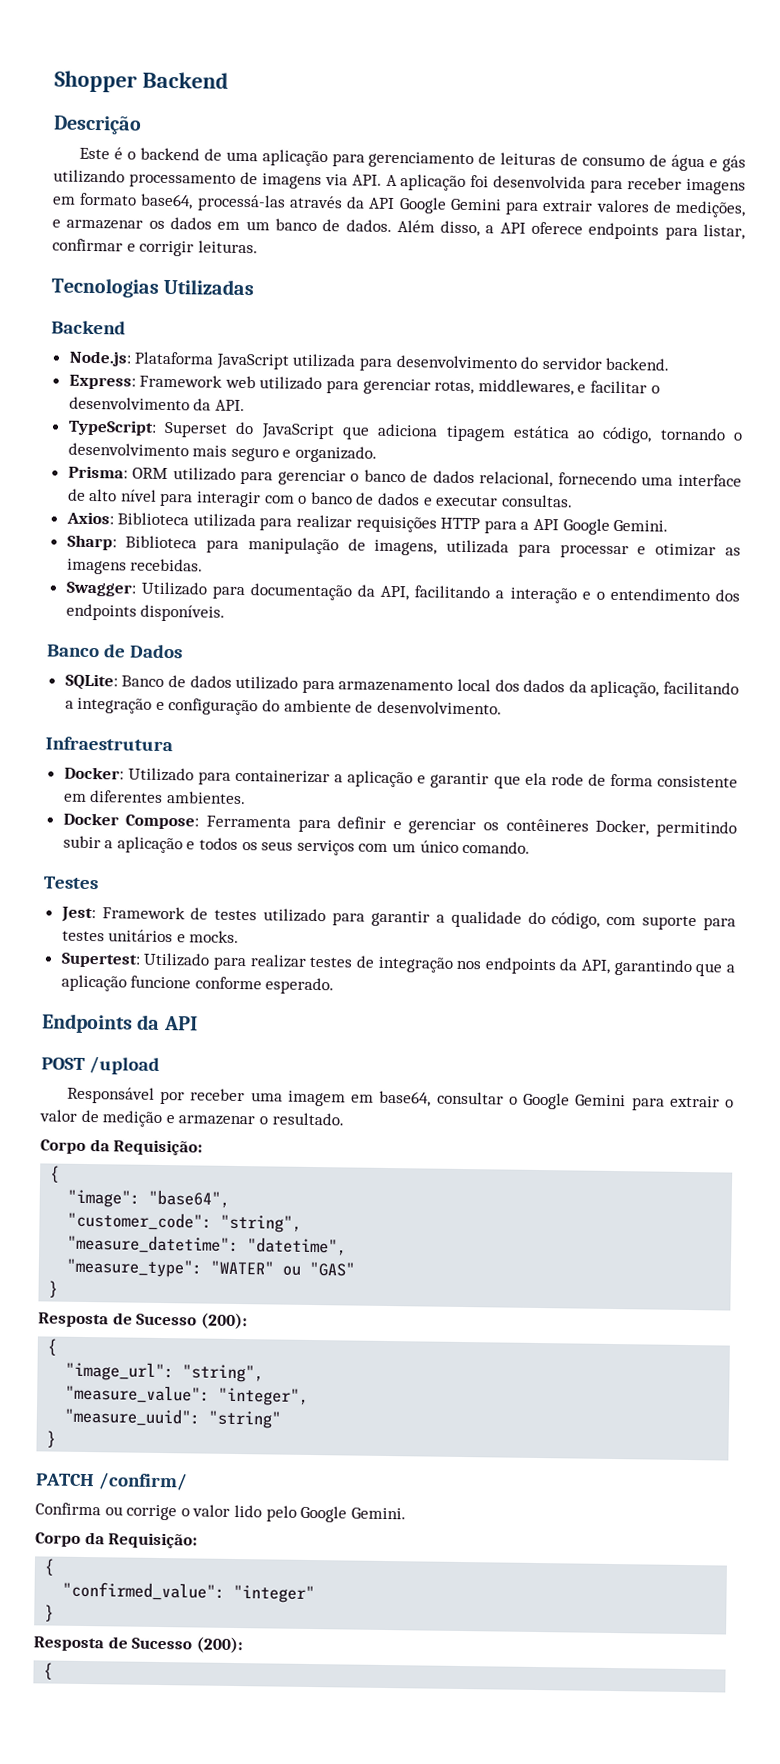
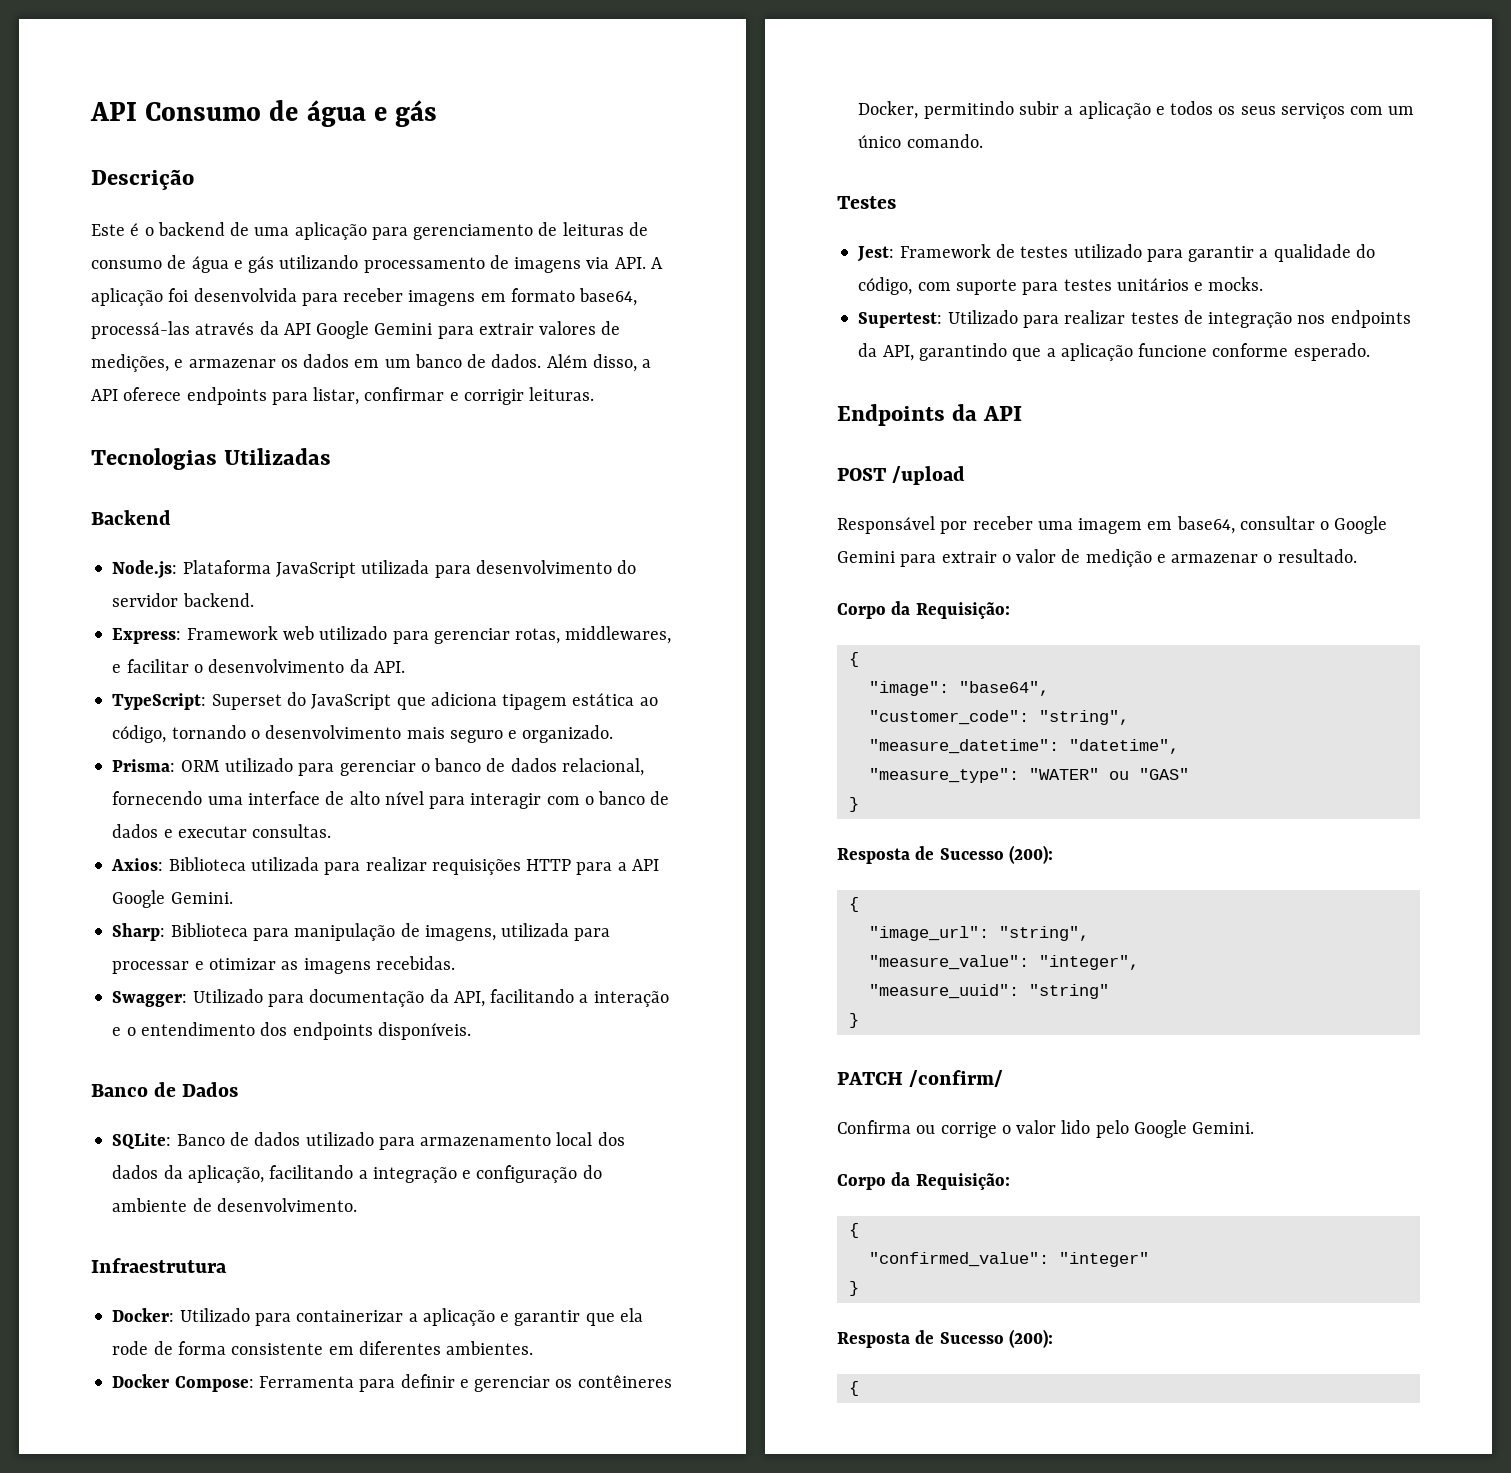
[54,70,229,93] Shopper Backend -> [90,100,438,127] API Consumo de água e gás

